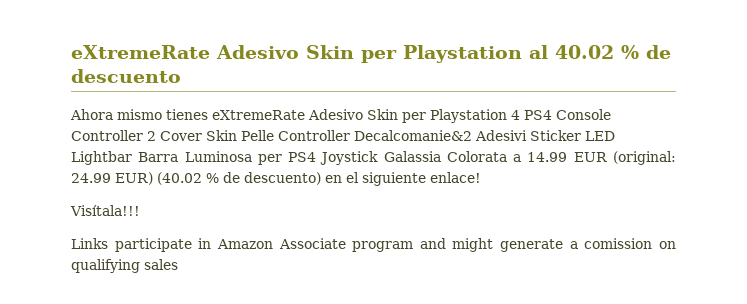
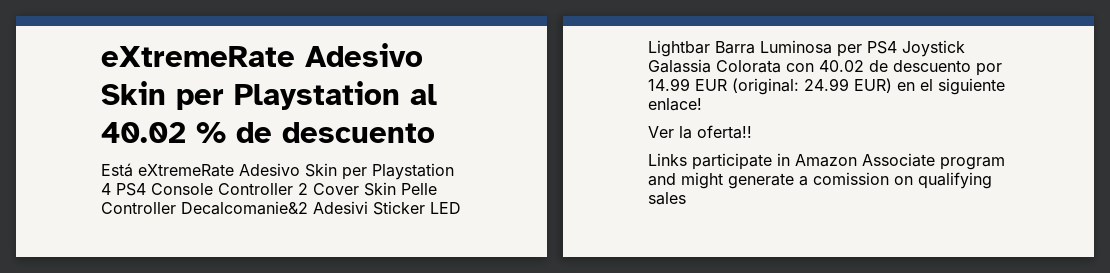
[70,109,208,120] Ahora mismo tienes -> [101,163,133,177] Está
[513,154,522,162] a -> [786,60,1002,76] con 40.02 de descuento por
[157,172,321,185] (40.02 % de descuento) -> (892, 85) none
[70,205,140,216] Visítala!!! -> [648,125,752,139] Ver la oferta!!

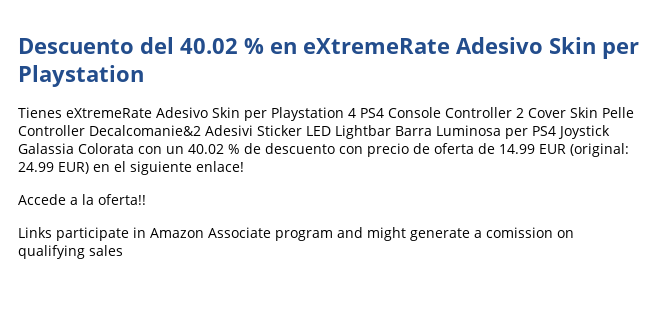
[101,43,423,67] [101,81,437,110] [101,122,435,143] [101,163,133,177] eXtremeRate Adesivo Skin per Playstation al 40.02 % de descuento // Está -> [18,37,639,59] [18,65,144,87] [18,107,62,118] Descuento del 40.02 % en eXtremeRate Adesivo Skin per Playstation // Tienes
[819,60,1002,76] 40.02 de descuento por -> [166,143,495,157] un 40.02 % de descuento con precio de oferta de
[648,126,674,138] Ver -> [18,194,78,205] Accede a

